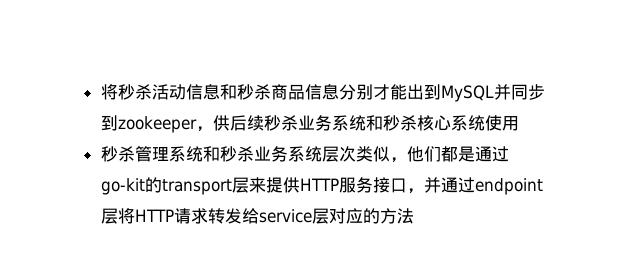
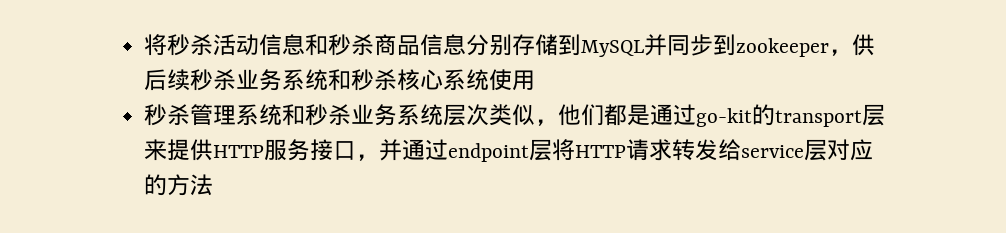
[372,84,424,100] 才能出 -> [512,34,559,56] 存储

